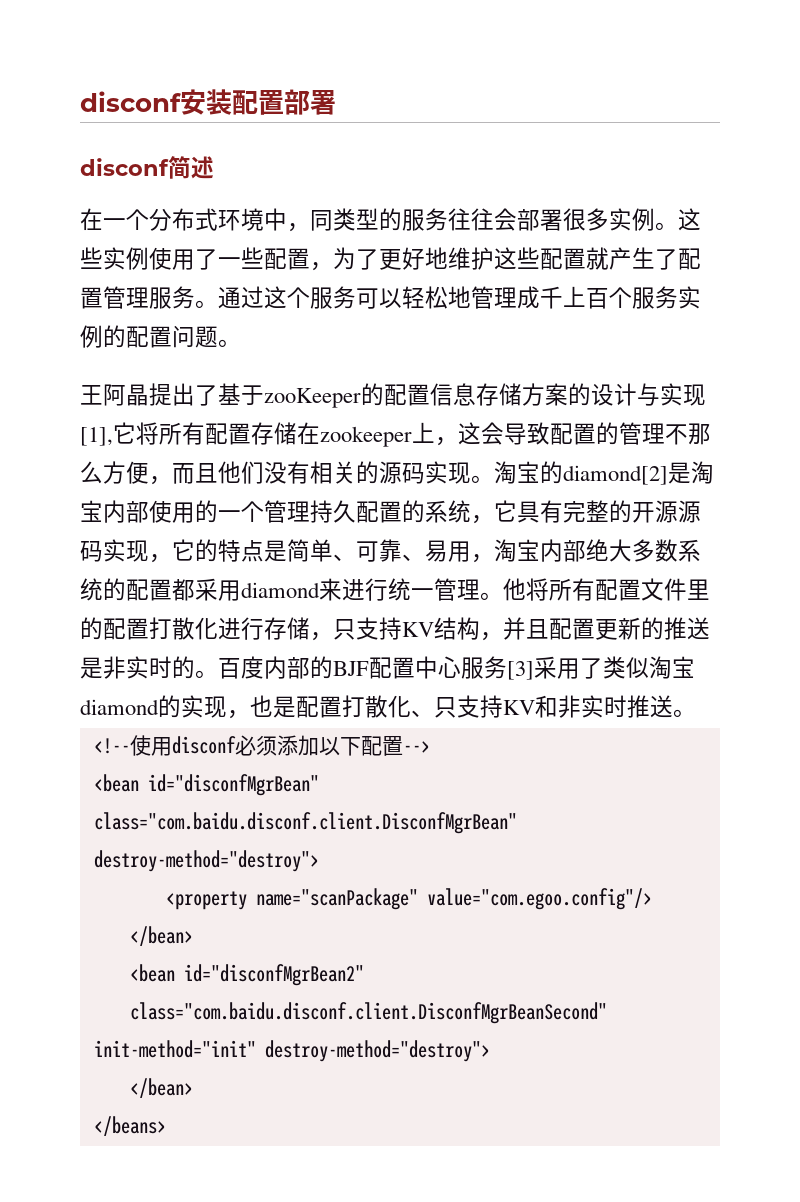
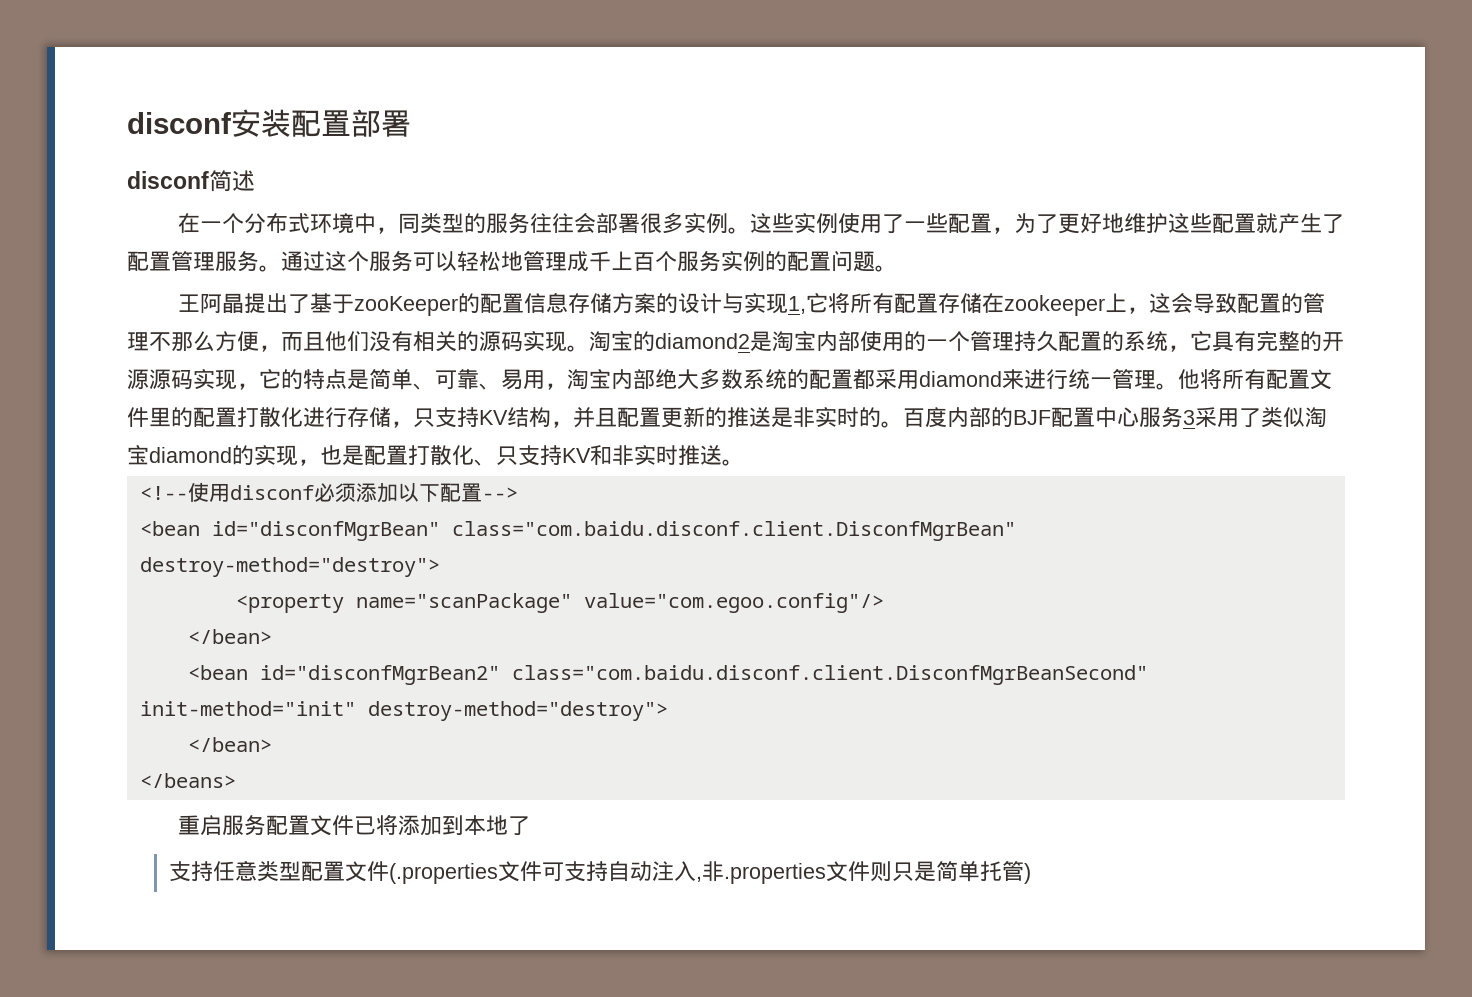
[80,427,113,446] [1], -> [787,296,806,314] 1,
[563,465,668,485] diamond[2] -> [655,333,750,349] diamond2
[507,661,534,680] [3] -> [1183,410,1195,425] 3
(166, 1126) none -> [177,814,530,836] [168,860,1031,884] // 重启服务配置文件已将添加到本地了 // 支持任意类型配置文件(.properties文件可支持自动注入,非.properties文件则只是简单托管)

